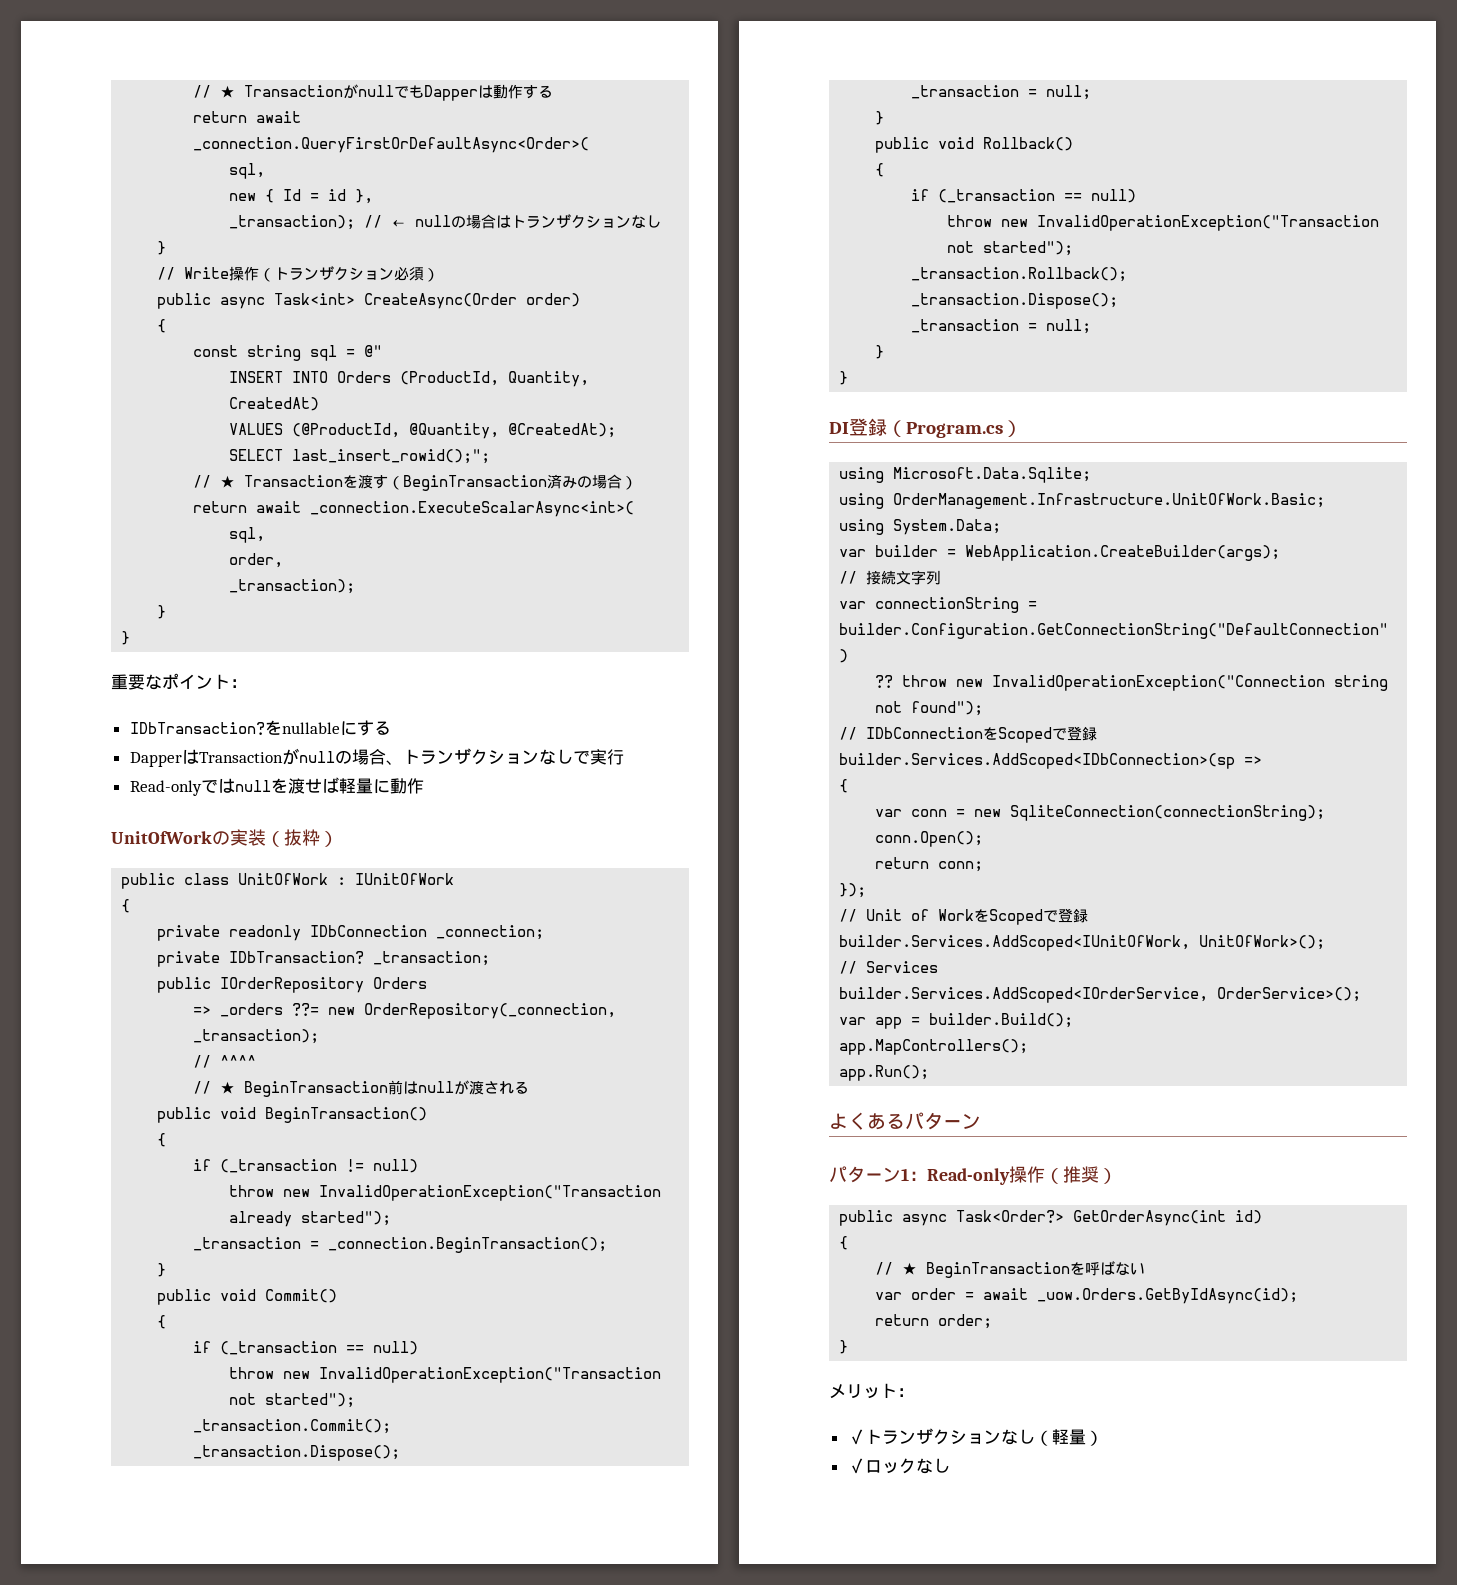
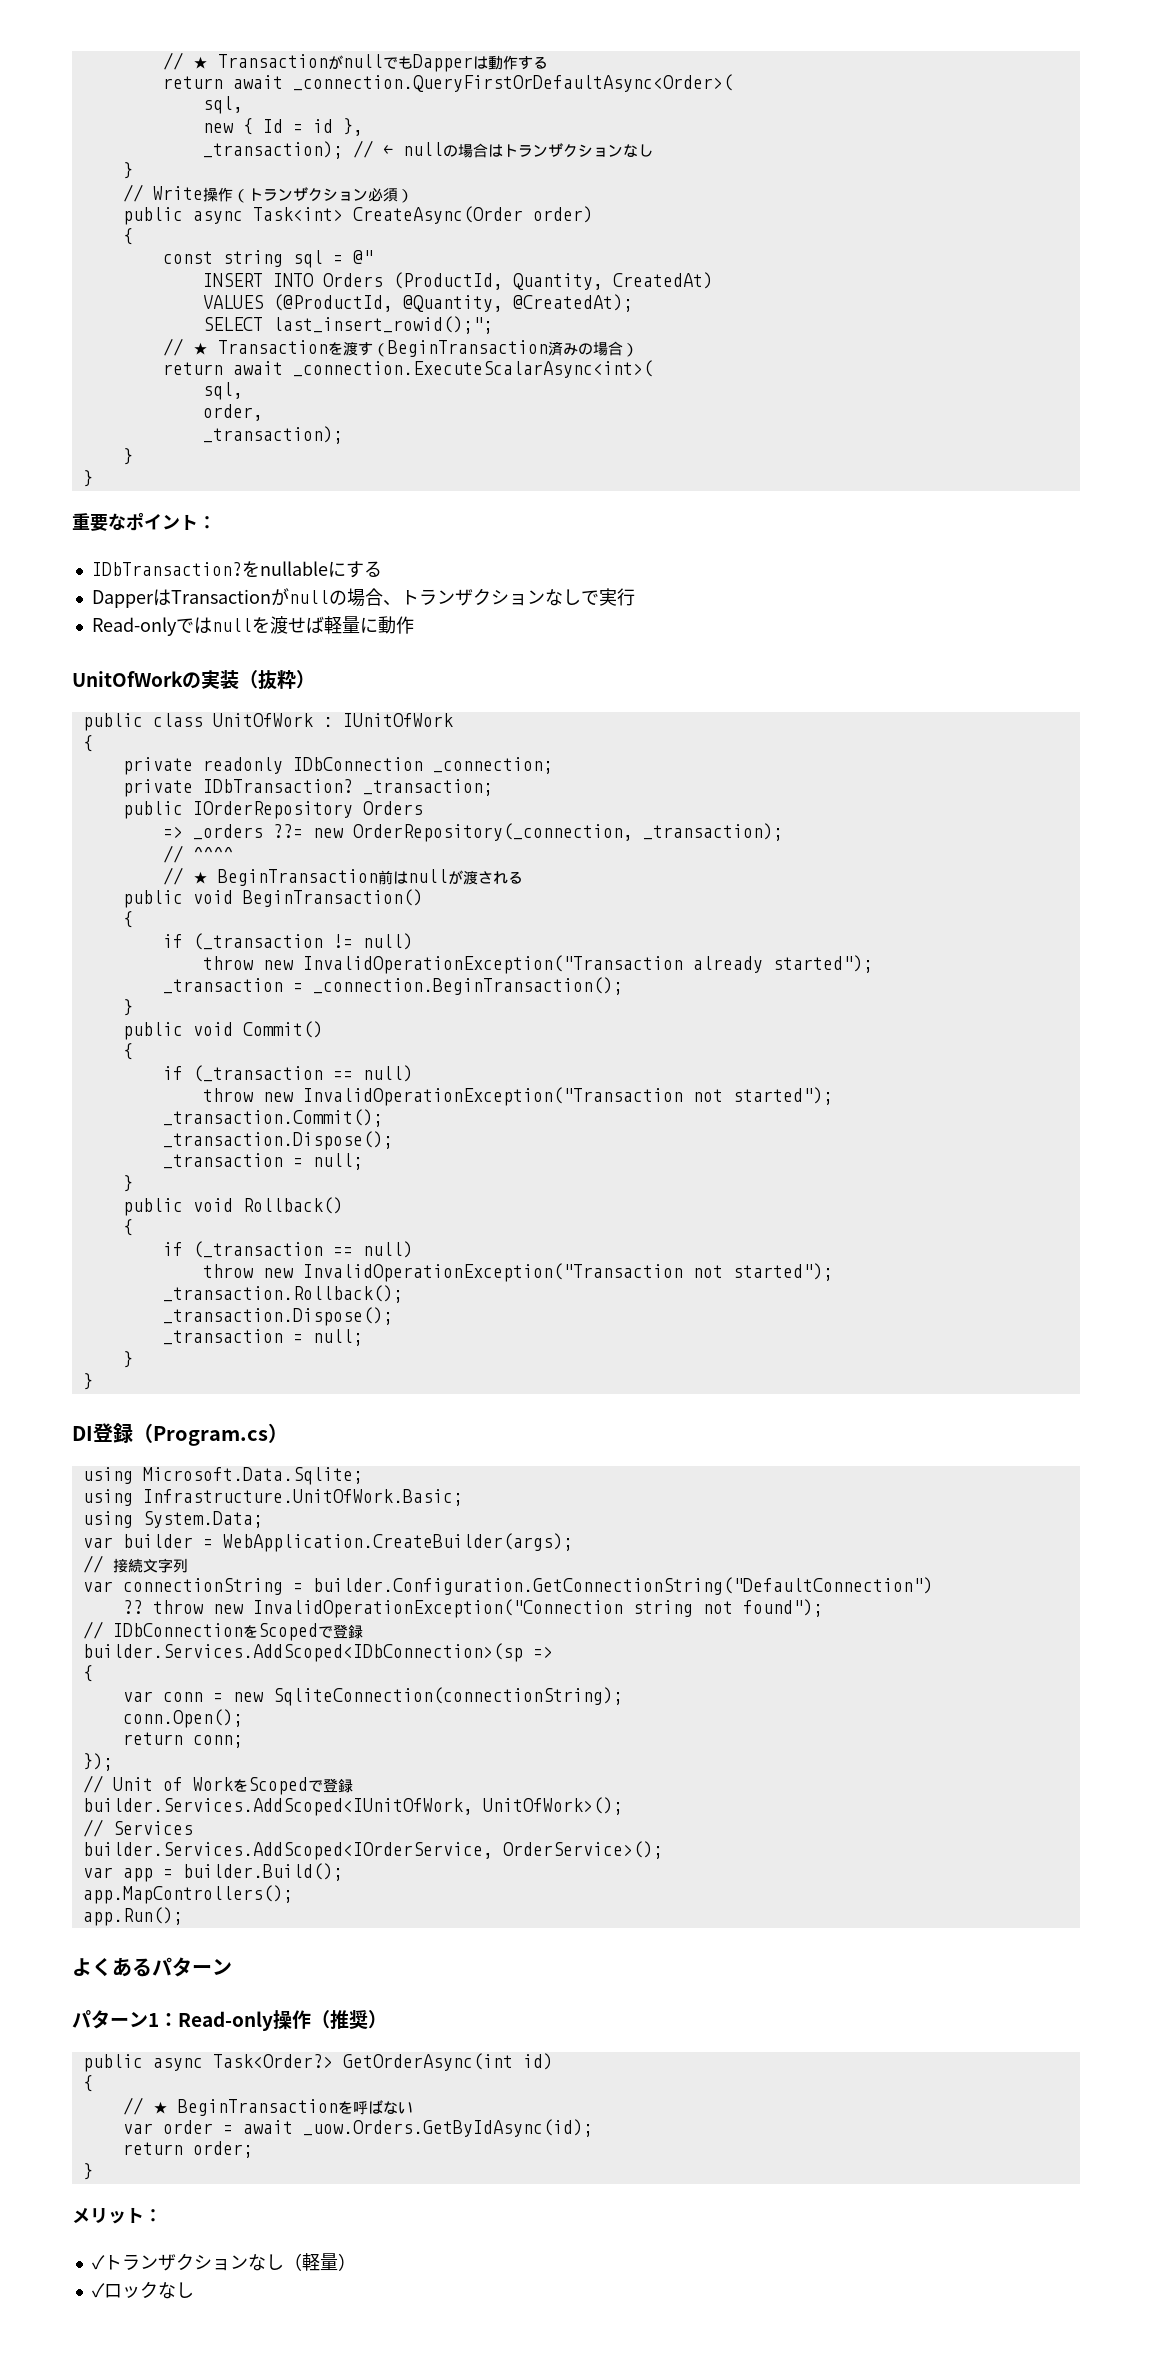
[893,493,1326,509] OrderManagement.Infrastructure.UnitOfWork.Basic; -> [142,1489,463,1506] Infrastructure.UnitOfWork.Basic;

